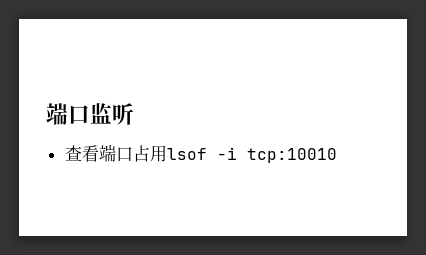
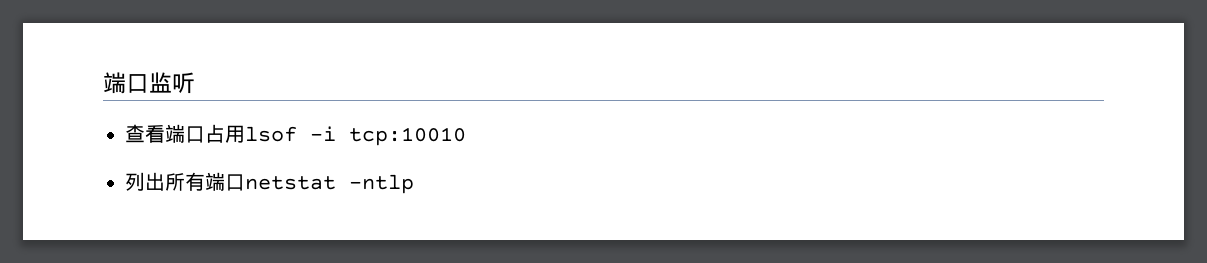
(337, 155) none -> [125,172,414,194] // 列出所有端口netstat -ntlp

